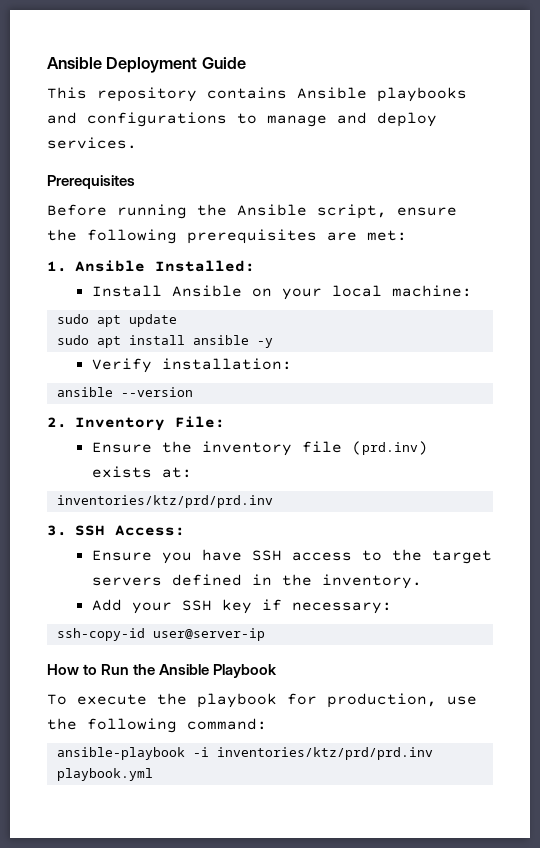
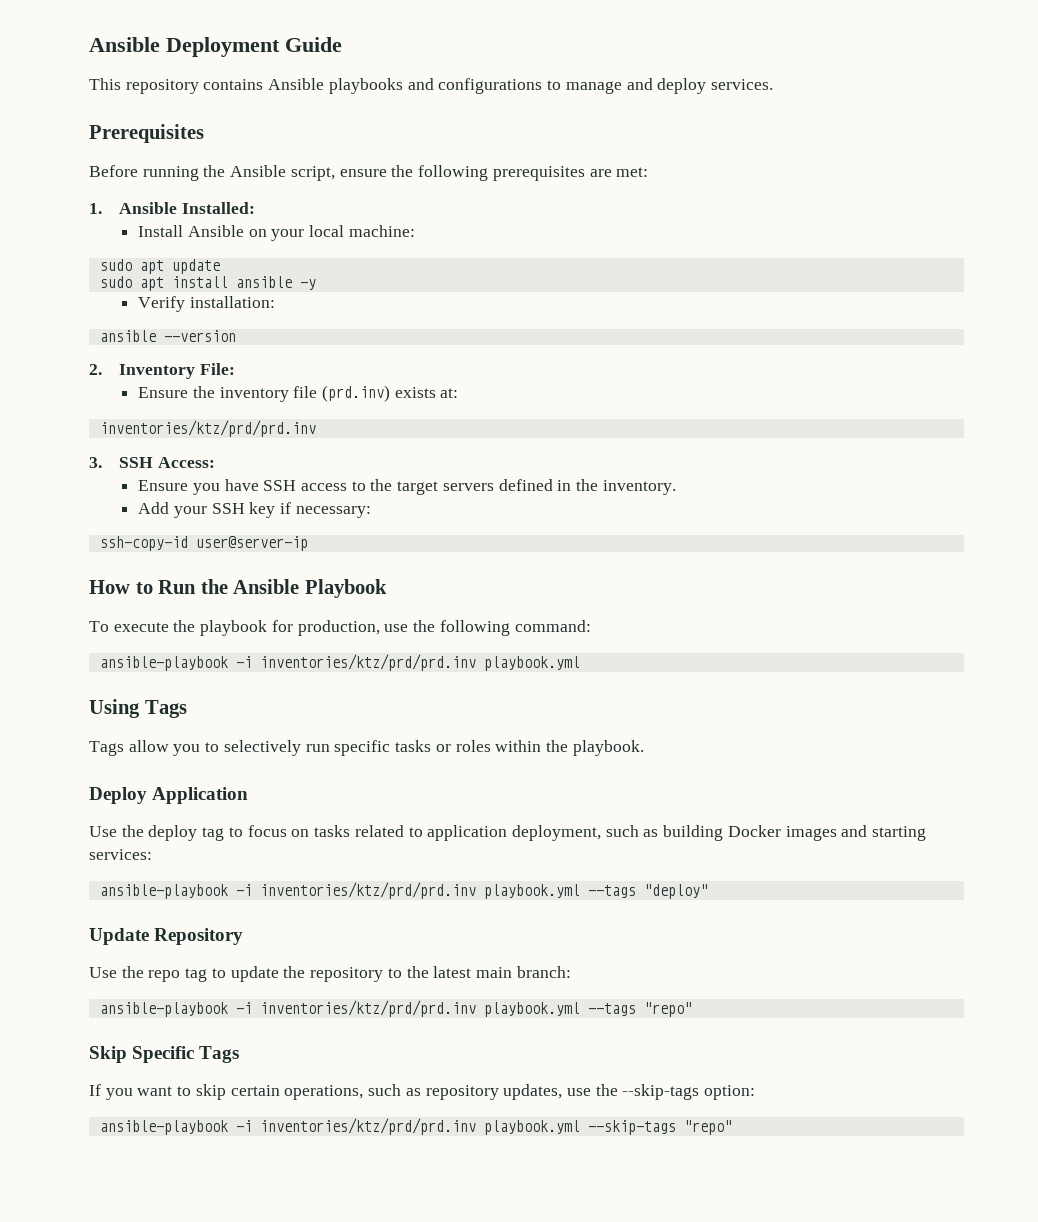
(153, 774) none -> [89,699,187,718] [89,740,644,756] [89,787,249,804] [89,825,927,841] [89,849,152,860] [99,882,708,899] [89,928,244,945] [89,966,571,982] [99,1000,692,1017] [89,1046,240,1063] [89,1084,756,1100] [99,1118,732,1135] // Using Tags // Tags allow you to selectively run specific tasks or roles within the playbook. // Deploy Application // Use the deploy tag to focus on tasks related to application deployment, such as building Docker images and starting services: // ansible-playbook -i inventories/ktz/prd/prd.inv playbook.yml --tags "deploy" // Update Repository // Use the repo tag to update the repository to the latest main branch: // ansible-playbook -i inventories/ktz/prd/prd.inv playbook.yml --tags "repo" // Skip Specific Tags // If you want to skip certain operations, such as repository updates, use the --skip-tags option: // ansible-playbook -i inventories/ktz/prd/prd.inv playbook.yml --skip-tags "repo"

